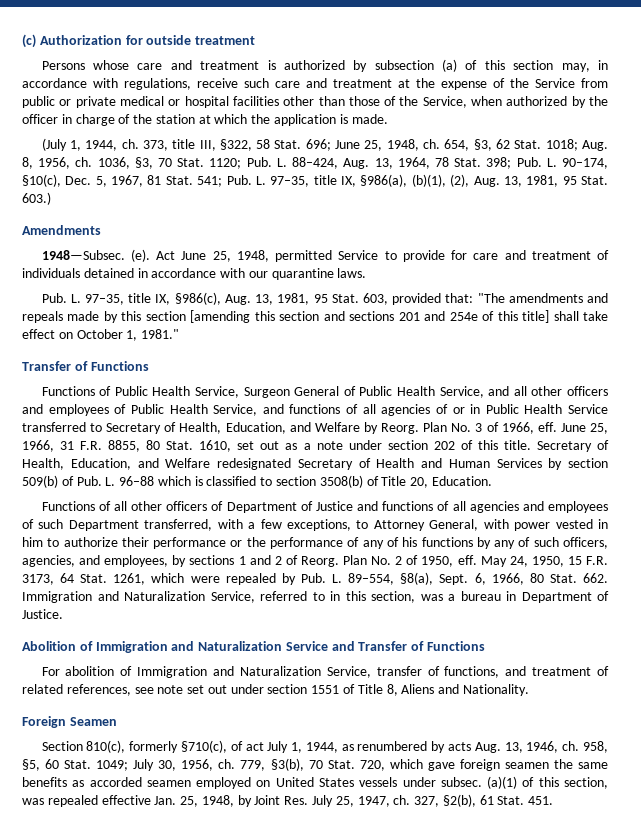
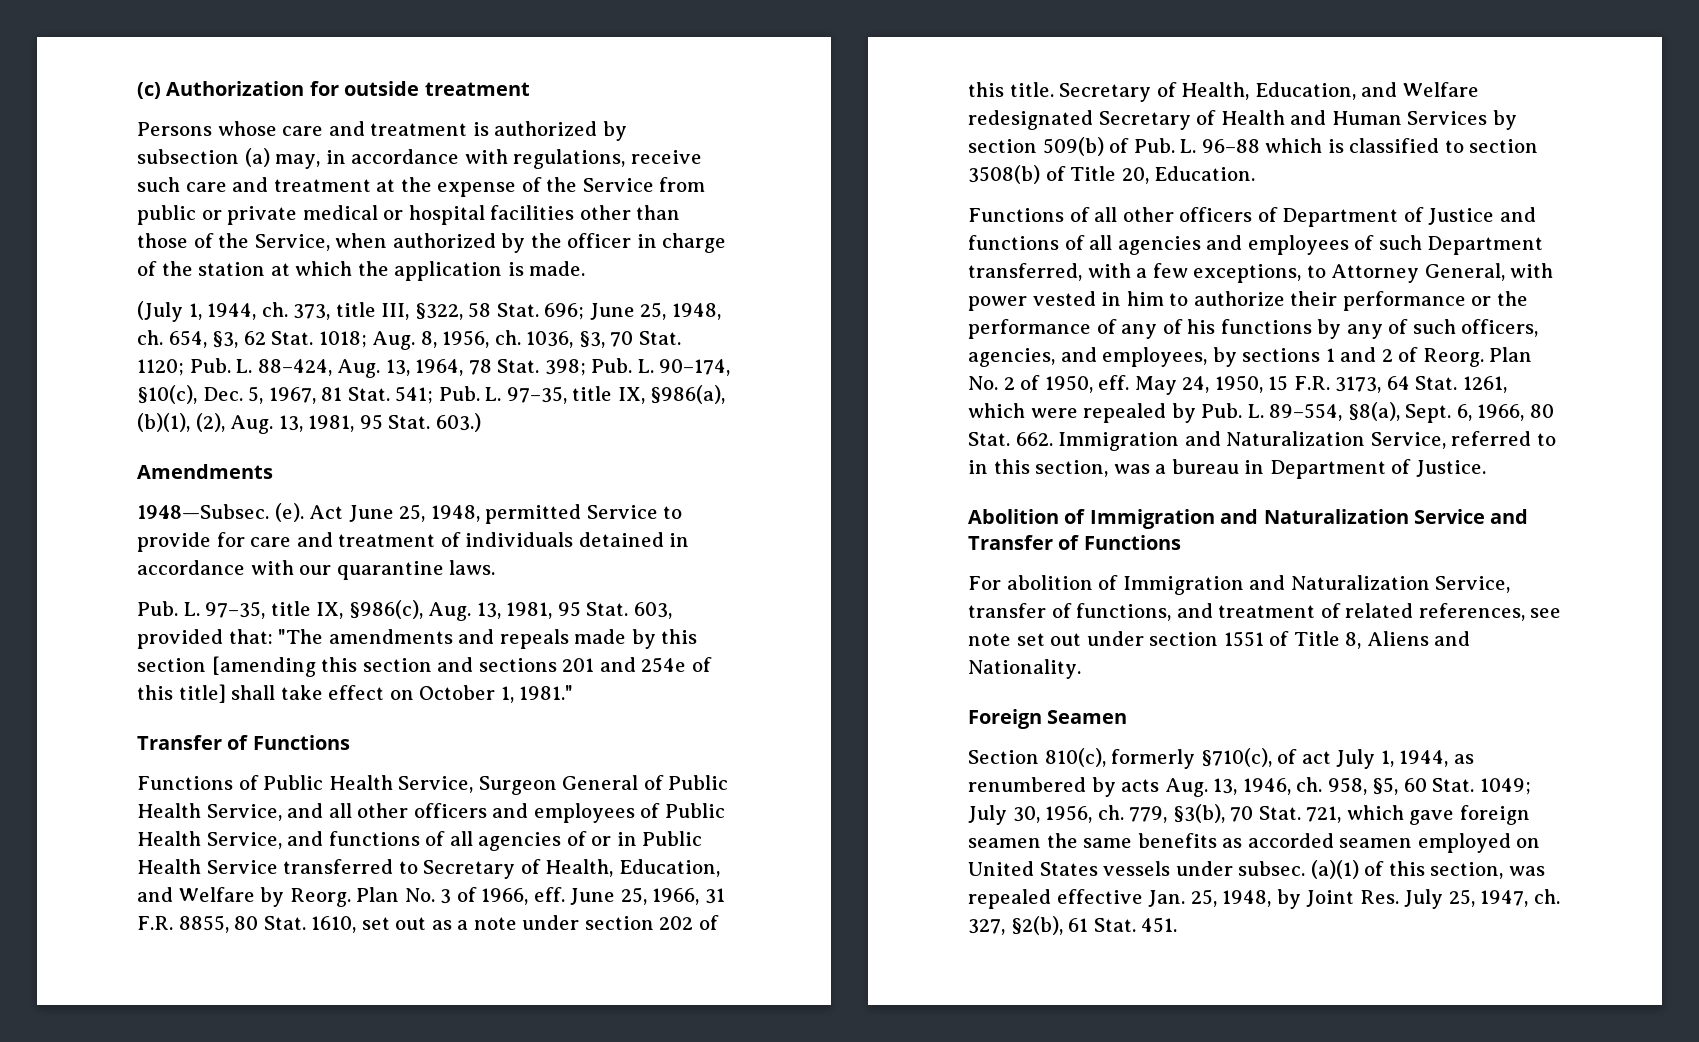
[465,60,554,70] of this section -> (270, 157) none
[359,760,385,771] 720, -> [1306,806,1342,823] 721,

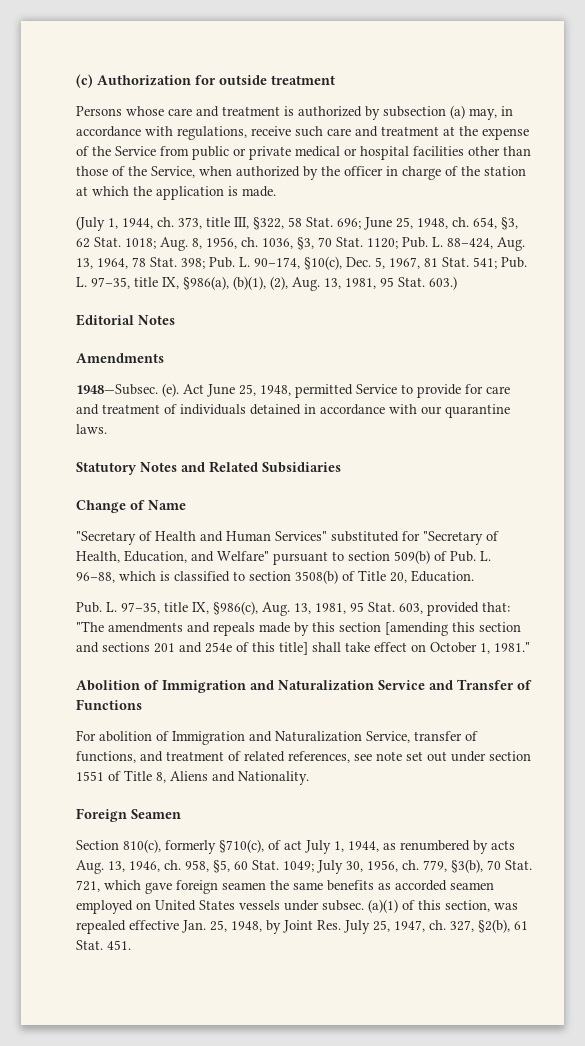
(481, 422) none -> [76,314,175,326] // Editorial Notes
(496, 567) none -> [76,461,341,475] [76,500,186,513] [76,531,499,545] [76,550,491,565] [76,570,474,584] // Statutory Notes and Related Subsidiaries // Change of Name // "Secretary of Health and Human Services" substituted for "Secretary of Health, Education, and Welfare" pursuant to section 509(b) of Pub. L. 96–88, which is classified to section 3508(b) of Title 20, Education.
[137,735,350,750] [137,775,729,795] [137,803,725,823] [137,831,703,851] [137,859,720,879] [137,887,725,907] [137,915,719,933] [968,82,1479,102] [968,110,1517,130] [968,137,1539,156] [968,165,1256,184] [968,207,1536,227] [968,235,1544,255] [968,263,1554,283] [968,291,1528,311] [968,319,1539,339] [968,347,1533,367] [968,375,1507,395] [968,402,1554,423] [968,431,1556,451] [968,459,1486,479] // Transfer of Functions // Functions of Public Health Service, Surgeon General of Public Health Service, and all other officers and employees of Public Health Service, and functions of all agencies of or in Public Health Service transferred to Secretary of Health, Education, and Welfare by Reorg. Plan No. 3 of 1966, eff. June 25, 1966, 31 F.R. 8855, 80 Stat. 1610, set out as a note under section 202 of this title. Secretary of Health, Education, and Welfare redesignated Secretary of Health and Human Services by section 509(b) of Pub. L. 96–88 which is classified to section 3508(b) of Title 20, Education. // Functions of all other officers of Department of Justice and functions of all agencies and employees of such Department transferred, with a few exceptions, to Attorney General, with power vested in him to authorize their performance or the performance of any of his functions by any of such officers, agencies, and employees, by sections 1 and 2 of Reorg. Plan No. 2 of 1950, eff. May 24, 1950, 15 F.R. 3173, 64 Stat. 1261, which were repealed by Pub. L. 89–554, §8(a), Sept. 6, 1966, 80 Stat. 662. Immigration and Naturalization Service, referred to in this section, was a bureau in Department of Justice. -> (530, 647) none

